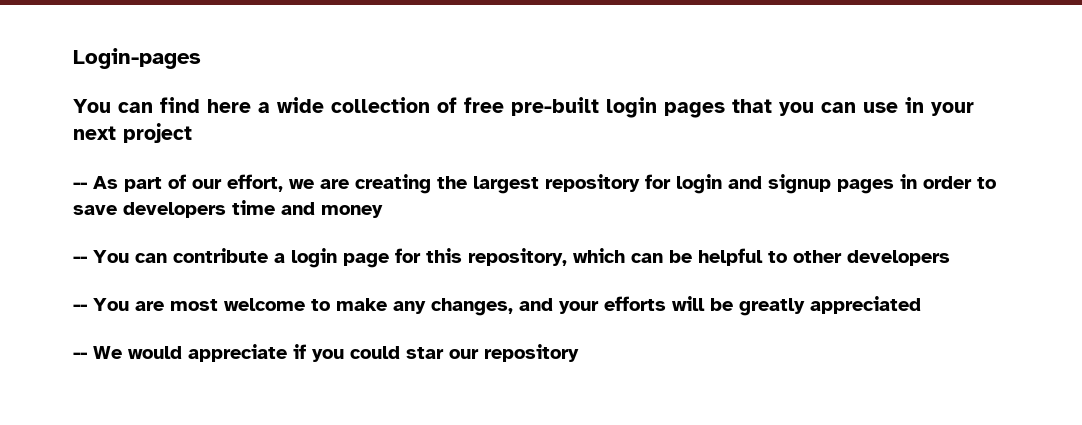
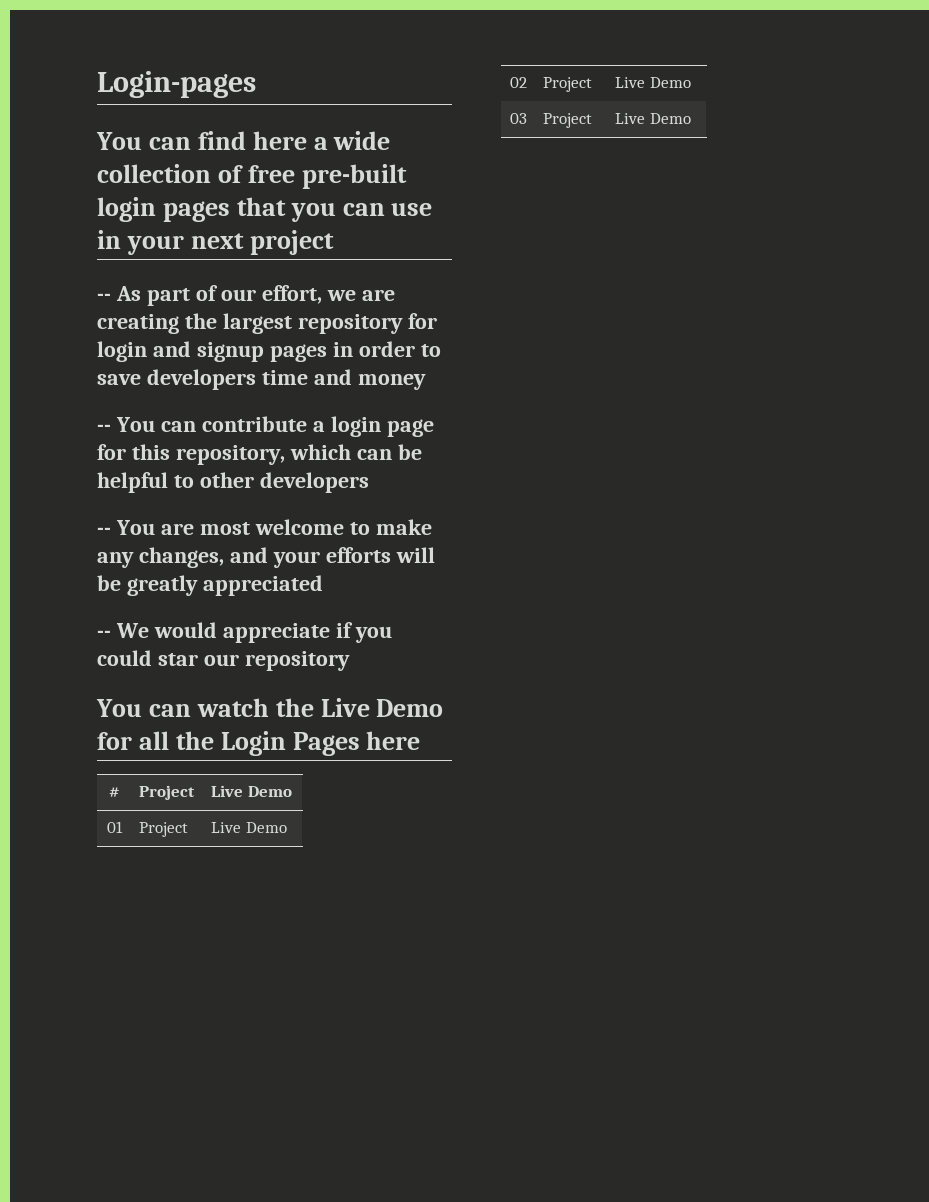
(579, 353) none -> [96,698,444,717] [97,731,421,756] [109,787,120,797] [139,785,196,800] [211,785,292,797] [107,821,123,833] [139,822,189,837] [211,822,287,833] [510,77,527,88] [543,77,593,92] [615,77,691,88] [510,113,527,124] [543,113,593,128] [615,113,691,124] // You can watch the Live Demo for all the Login Pages here // # | Project | Live Demo // 01 | Project | Live Demo // 02 | Project | Live Demo // 03 | Project | Live Demo

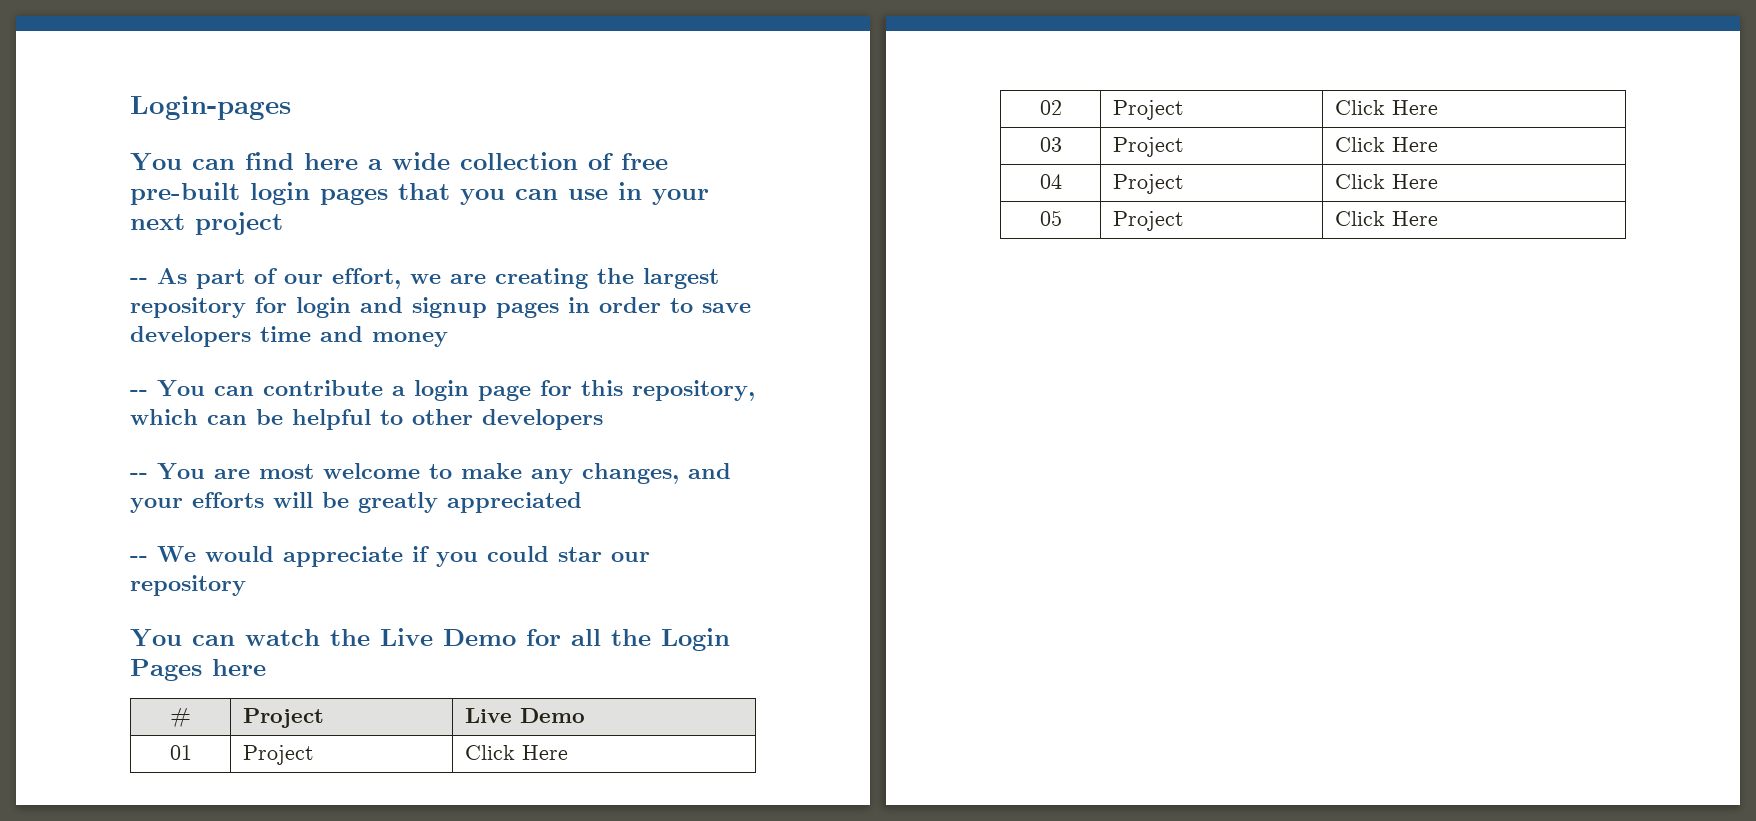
[211,822,287,833] Live Demo -> [464,745,568,760] Click Here
[615,77,691,88] Live Demo -> [1334,100,1438,115] Click Here
[615,113,691,124] Live Demo -> [1334,137,1438,152] [1039,174,1062,189] [1112,174,1184,194] [1334,174,1438,189] [1039,210,1062,226] [1112,211,1184,231] [1334,211,1438,226] Click Here // 04 | Project | Click Here // 05 | Project | Click Here

